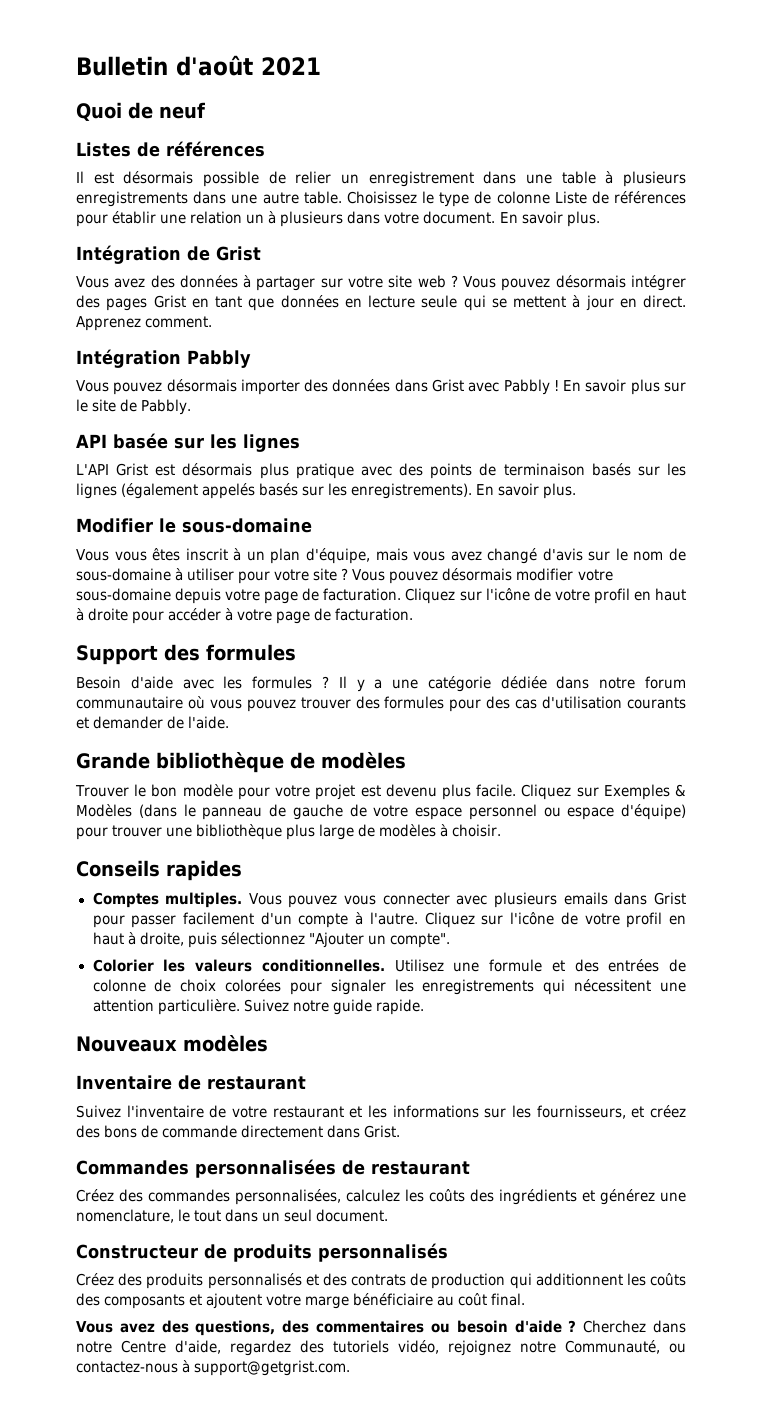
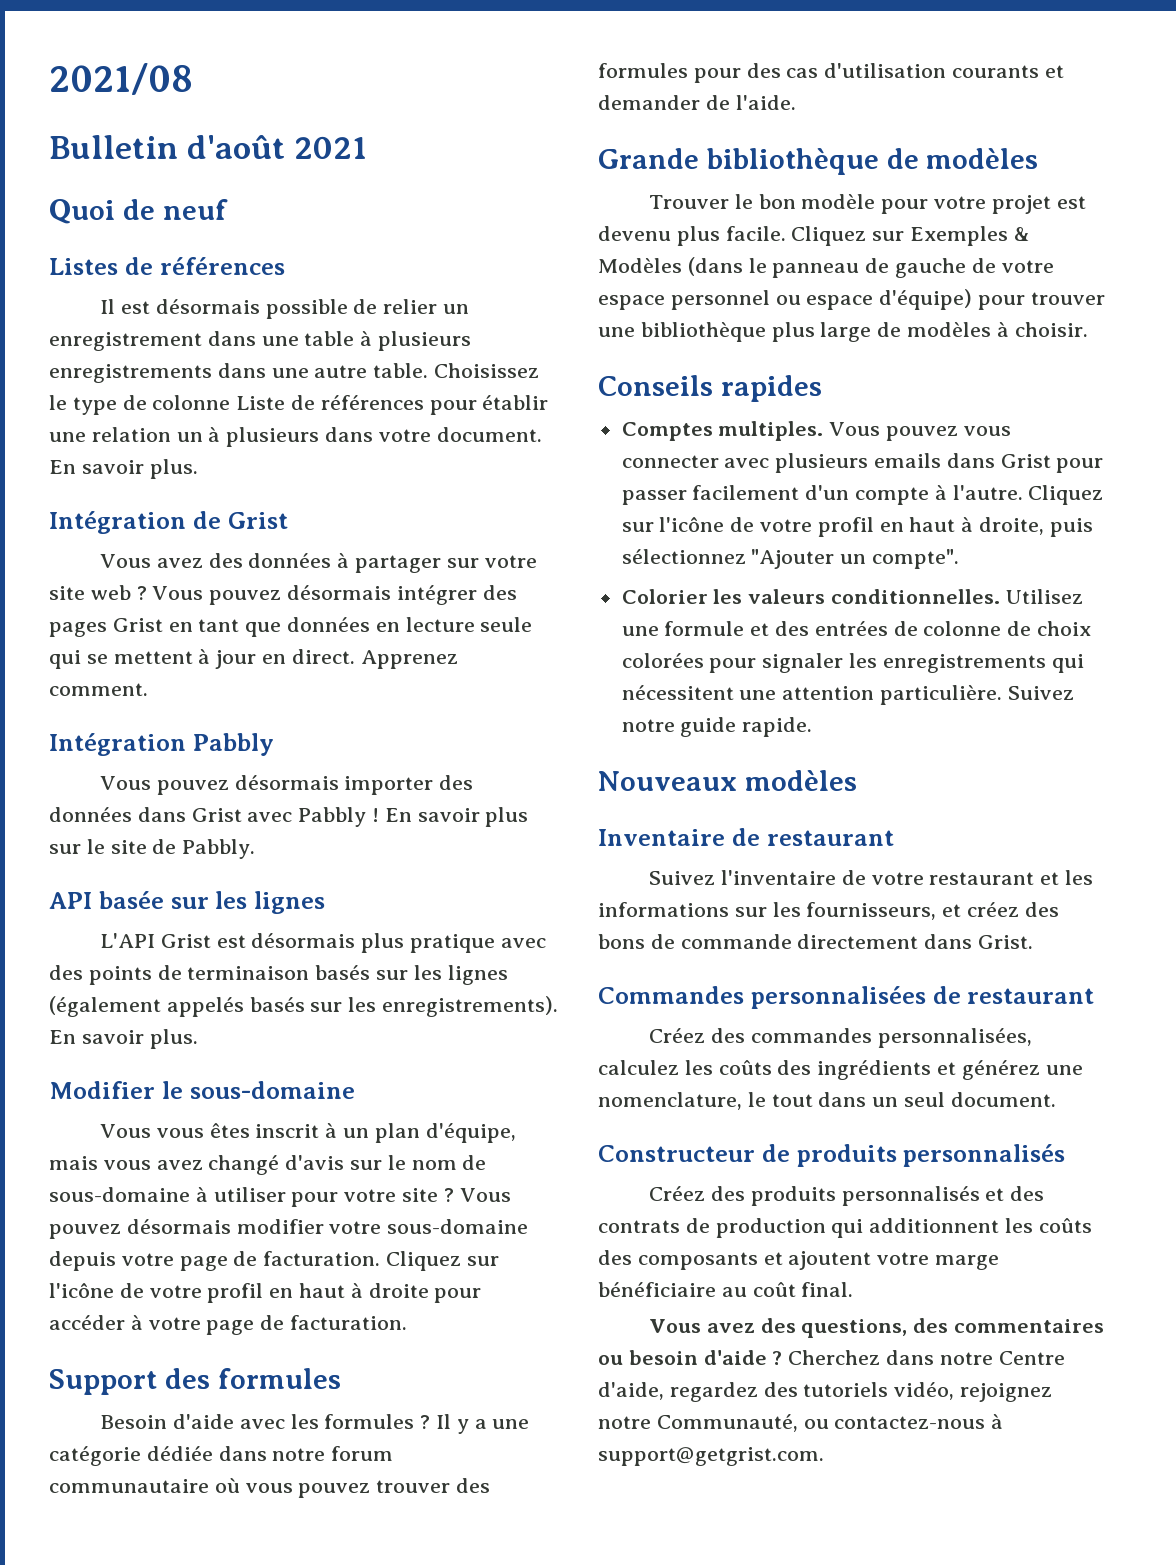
(76, 66) none -> [49,63,193,95] 2021/08 //

